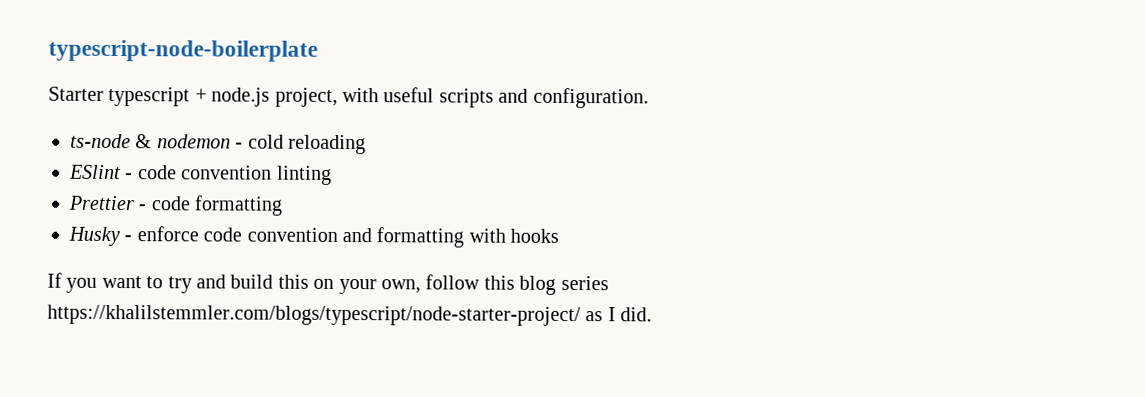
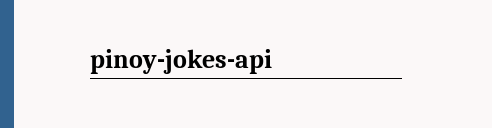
[48,39,318,62] [48,86,649,109] [70,133,366,155] [69,164,332,185] [68,195,284,216] [68,226,560,248] [47,272,609,295] [47,304,653,327] typescript-node-boilerplate // Starter typescript + node.js project, with useful scripts and configuration. // ts-node & nodemon - cold reloading // ESlint - code convention linting // Prettier - code formatting // Husky - enforce code convention and formatting with hooks // If you want to try and build this on your own, follow this blog series https://khalilstemmler.com/blogs/typescript/node-starter-project/ as I did. -> [90,49,272,74] pinoy-jokes-api

